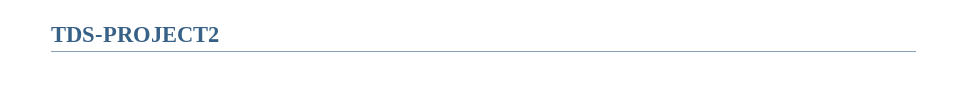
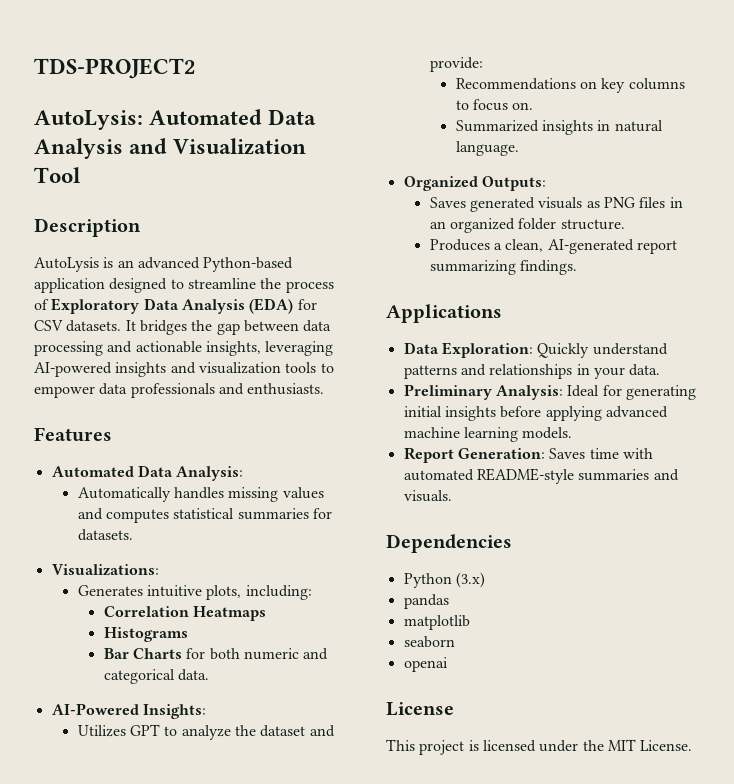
(219, 34) none -> [34,109,317,130] [34,138,307,159] [34,167,81,183] [34,218,141,237] [34,257,294,272] [34,278,334,293] [34,298,317,314] [34,320,332,335] [34,341,334,356] [34,362,334,377] [34,383,325,398] [34,427,112,442] [51,465,244,481] [77,487,324,502] [77,508,332,523] [77,529,133,541] [51,564,159,576] [77,585,312,600] [103,606,267,621] [103,627,188,642] [103,648,329,660] [103,669,210,684] [51,703,206,719] [77,724,335,740] [429,57,483,72] [455,78,685,93] [455,99,534,111] [455,120,663,135] [455,141,519,156] [403,176,546,191] [429,197,683,212] [429,218,625,233] [429,239,677,254] [429,260,577,275] [386,304,502,323] [403,342,668,358] [403,364,661,379] [403,384,696,400] [403,406,668,421] [403,427,573,442] [403,447,653,463] [403,468,679,484] [403,490,452,502] [386,534,512,553] [403,572,485,588] [403,594,449,609] [403,615,470,630] [403,636,455,648] [403,657,448,672] [386,702,454,716] [386,739,693,755] // AutoLysis: Automated Data Analysis and Visualization Tool // Description // AutoLysis is an advanced Python-based application designed to streamline the process of Exploratory Data Analysis (EDA) for CSV datasets. It bridges the gap between data processing and actionable insights, leveraging AI-powered insights and visualization tools to empower data professionals and enthusiasts. // Features // Automated Data Analysis: // Automatically handles missing values and computes statistical summaries for datasets. // Visualizations: // Generates intuitive plots, including: // Correlation Heatmaps // Histograms // Bar Charts for both numeric and categorical data. // AI-Powered Insights: // Utilizes GPT to analyze the dataset and provide: // Recommendations on key columns to focus on. // Summarized insights in natural language. // Organized Outputs: // Saves generated visuals as PNG files in an organized folder structure. // Produces a clean, AI-generated report summarizing findings. // Applications // Data Exploration: Quickly understand patterns and relationships in your data. // Preliminary Analysis: Ideal for generating initial insights before applying advanced machine learning models. // Report Generation: Saves time with automated README-style summaries and visuals. // Dependencies // Python (3.x) // pandas // matplotlib // seaborn // openai // License // This project is licensed under the MIT License.

